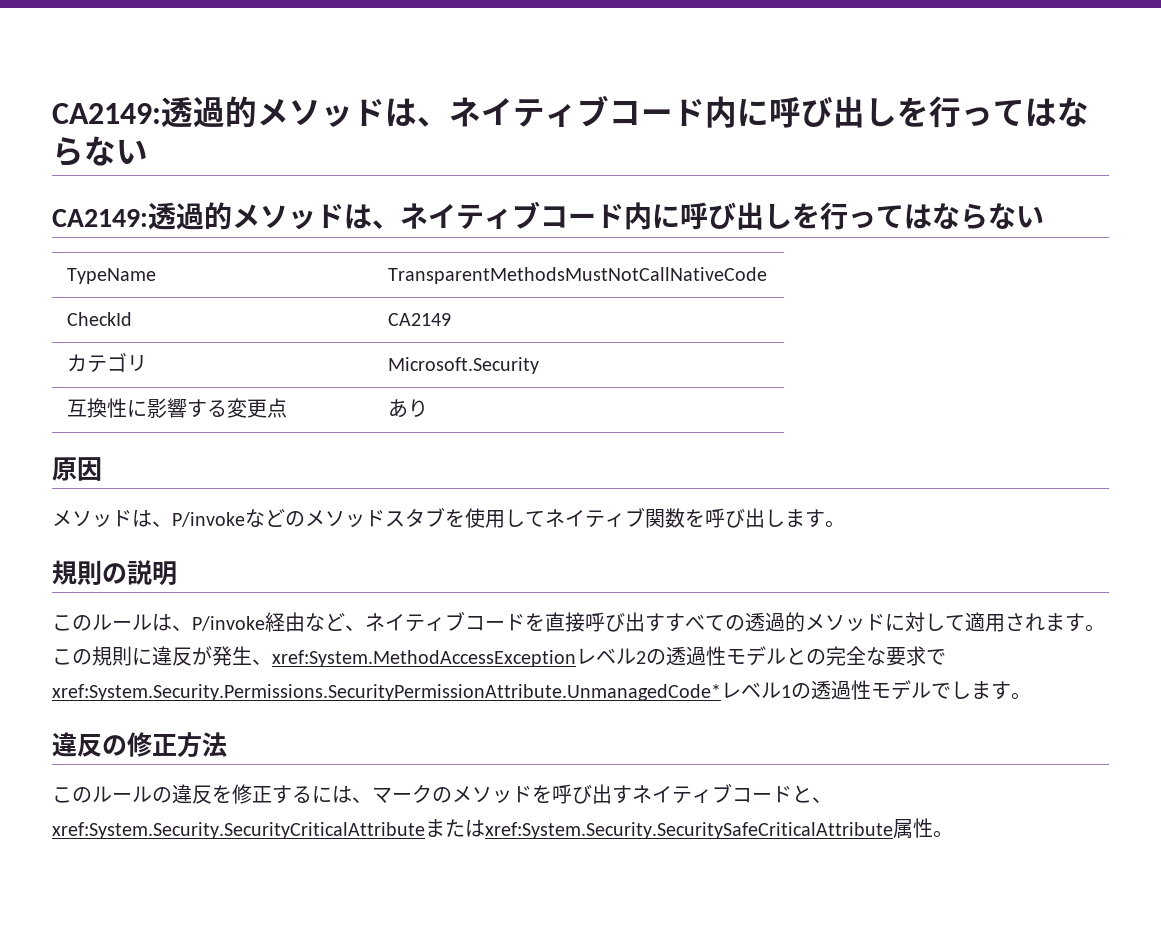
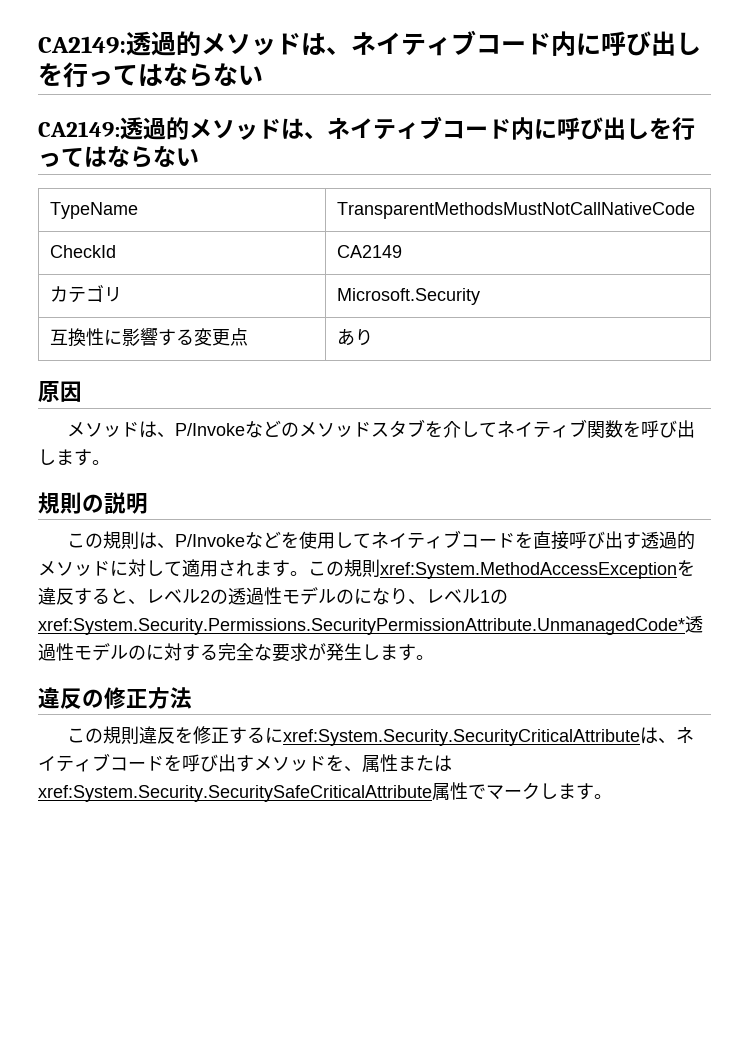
[172,512,245,527] P/invoke -> [174,423,245,436] P/Invoke
[465,508,505,528] 使用 -> [442,421,461,438] 介
[92,612,365,632] ルールは、P/invoke経由など、 -> [102,531,371,550] 規則は、P/Invokeなどを使用して
[665,613,745,632] すべての -> (641, 540) none
[132,646,576,667] に違反が発生、xref:System.MethodAccessException -> [380,560,695,579] [38,587,146,605] xref:System.MethodAccessExceptionを違反すると、
[786,646,946,666] [52,684,721,701] との完全な要求でxref:System.Security.Permissions.SecurityPermissionAttribute.UnmanagedCode* -> [336,588,426,605] のになり、
[811,680,951,700] 透過性モデルで -> [38,615,703,635] [38,643,362,662] xref:System.Security.Permissions.SecurityPermissionAttribute.UnmanagedCode*透過性モデルのに対する完全な要求が発生
[92,786,172,803] ルールの -> [102,726,139,745] 規則
[332,783,832,804] [52,818,933,839] は、マークのメソッドを呼び出すネイティブコードと、xref:System.Security.SecurityCriticalAttributeまたはxref:System.Security.SecuritySafeCriticalAttribute属性 -> [282,727,694,746] [38,753,452,772] [38,782,594,802] xref:System.Security.SecurityCriticalAttributeは、ネイティブコードを呼び出すメソッドを、属性またはxref:System.Security.SecuritySafeCriticalAttribute属性でマークします

